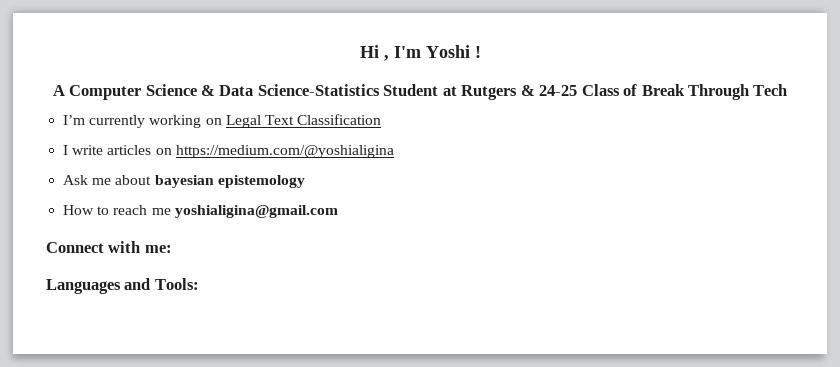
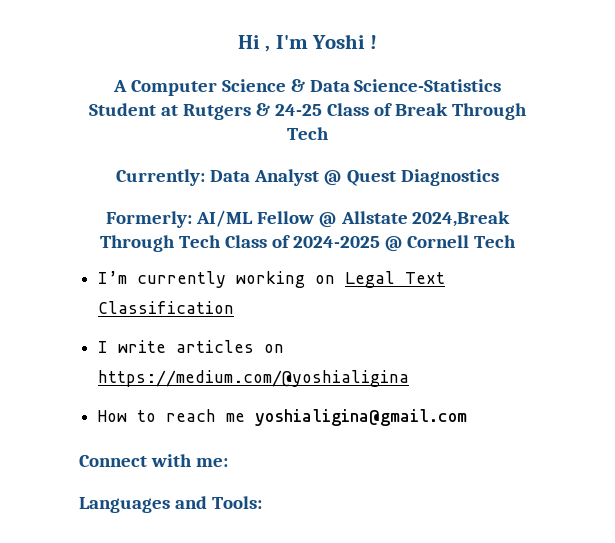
(788, 90) none -> [116,169,499,186] [105,210,511,228] [99,235,517,252] // Currently: Data Analyst @ Quest Diagnostics // Formerly: AI/ML Fellow @ Allstate 2024,Break Through Tech Class of 2024-2025 @ Cornell Tech
[63,175,305,188] // Ask me about bayesian epistemology -> (410, 378) none

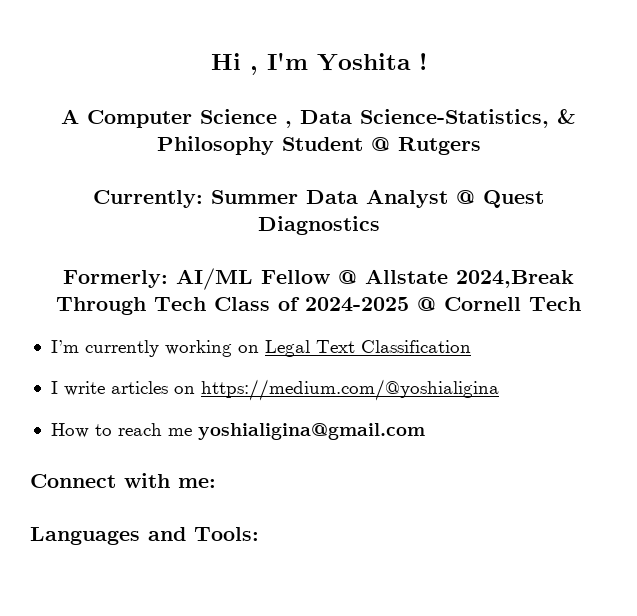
[312,34,366,49] Yoshi -> [316,53,411,71] Yoshita
[290,79,502,92] [89,103,527,120] [287,127,329,140] & Data Science-Statistics Student at Rutgers & 24-25 Class of Break Through Tech -> [285,109,576,128] [156,136,481,155] , Data Science-Statistics, & Philosophy Student @ Rutgers
(206, 177) none -> [211,190,298,204] Summer

